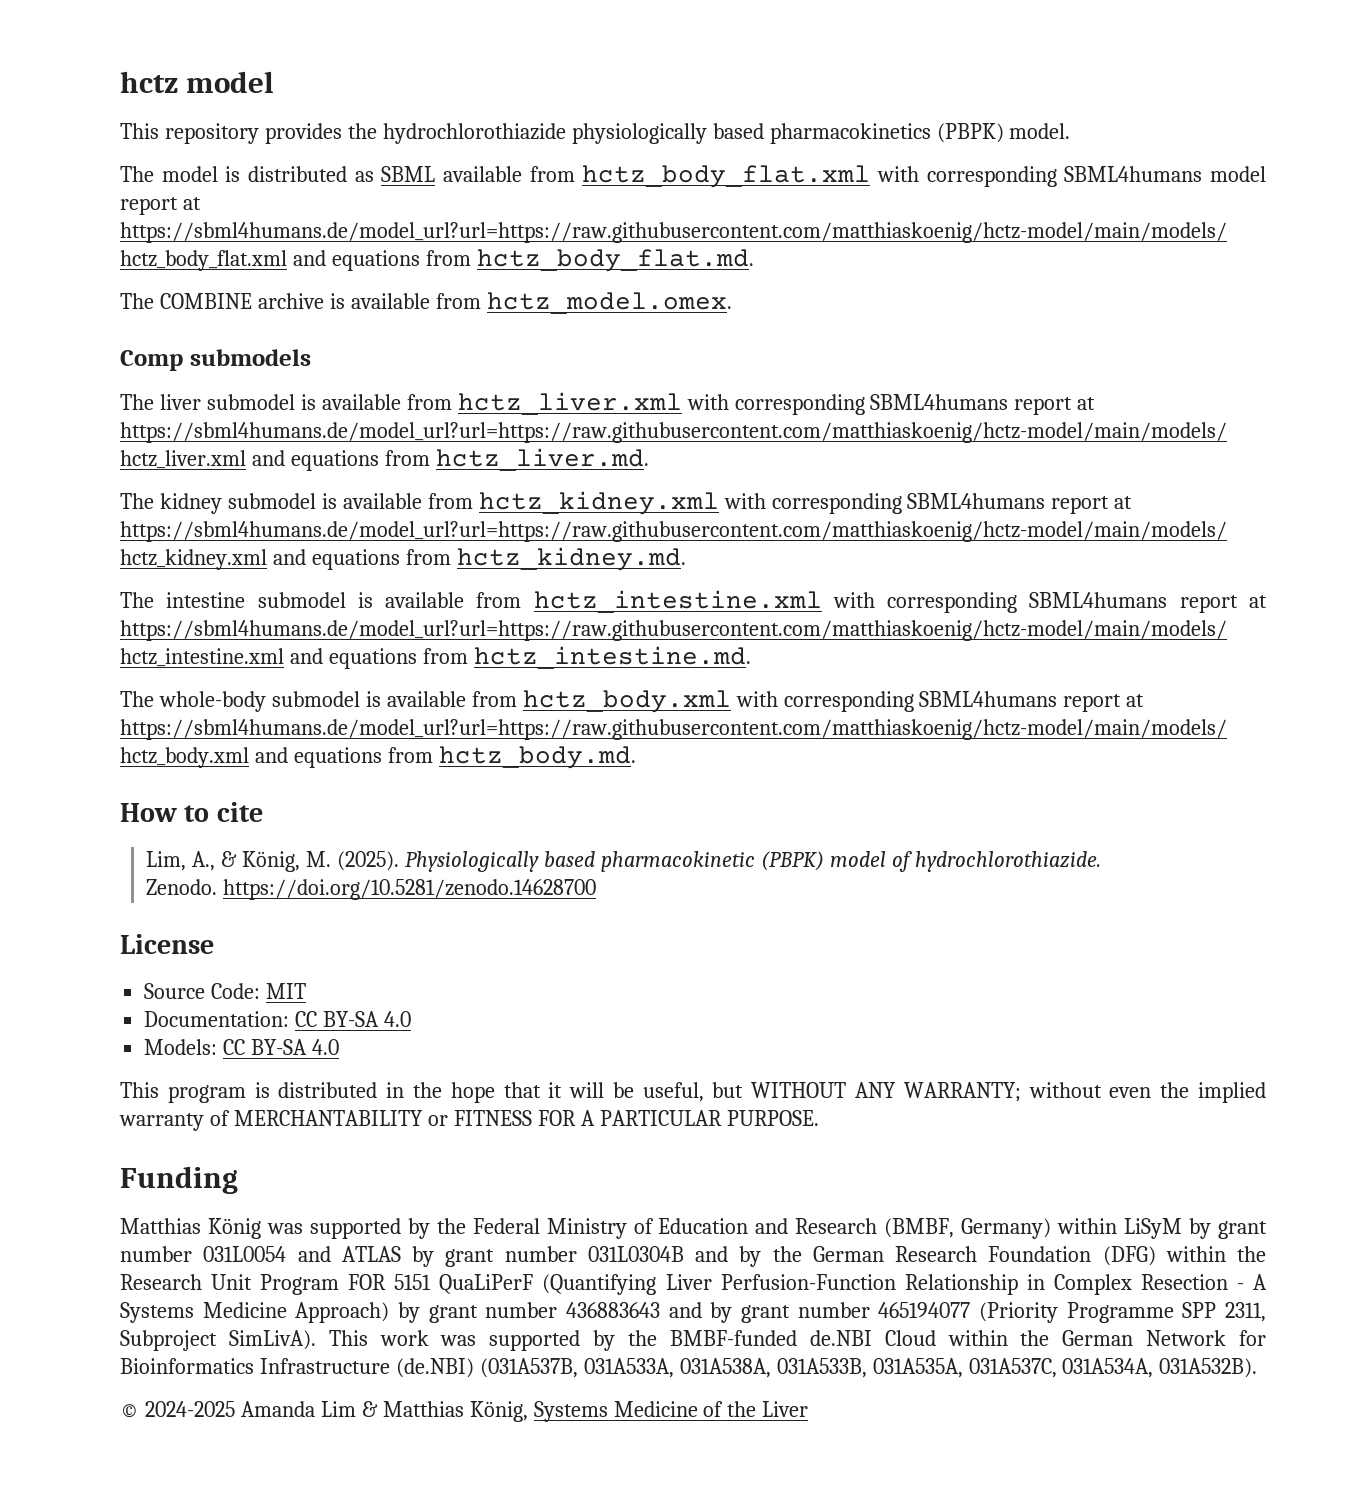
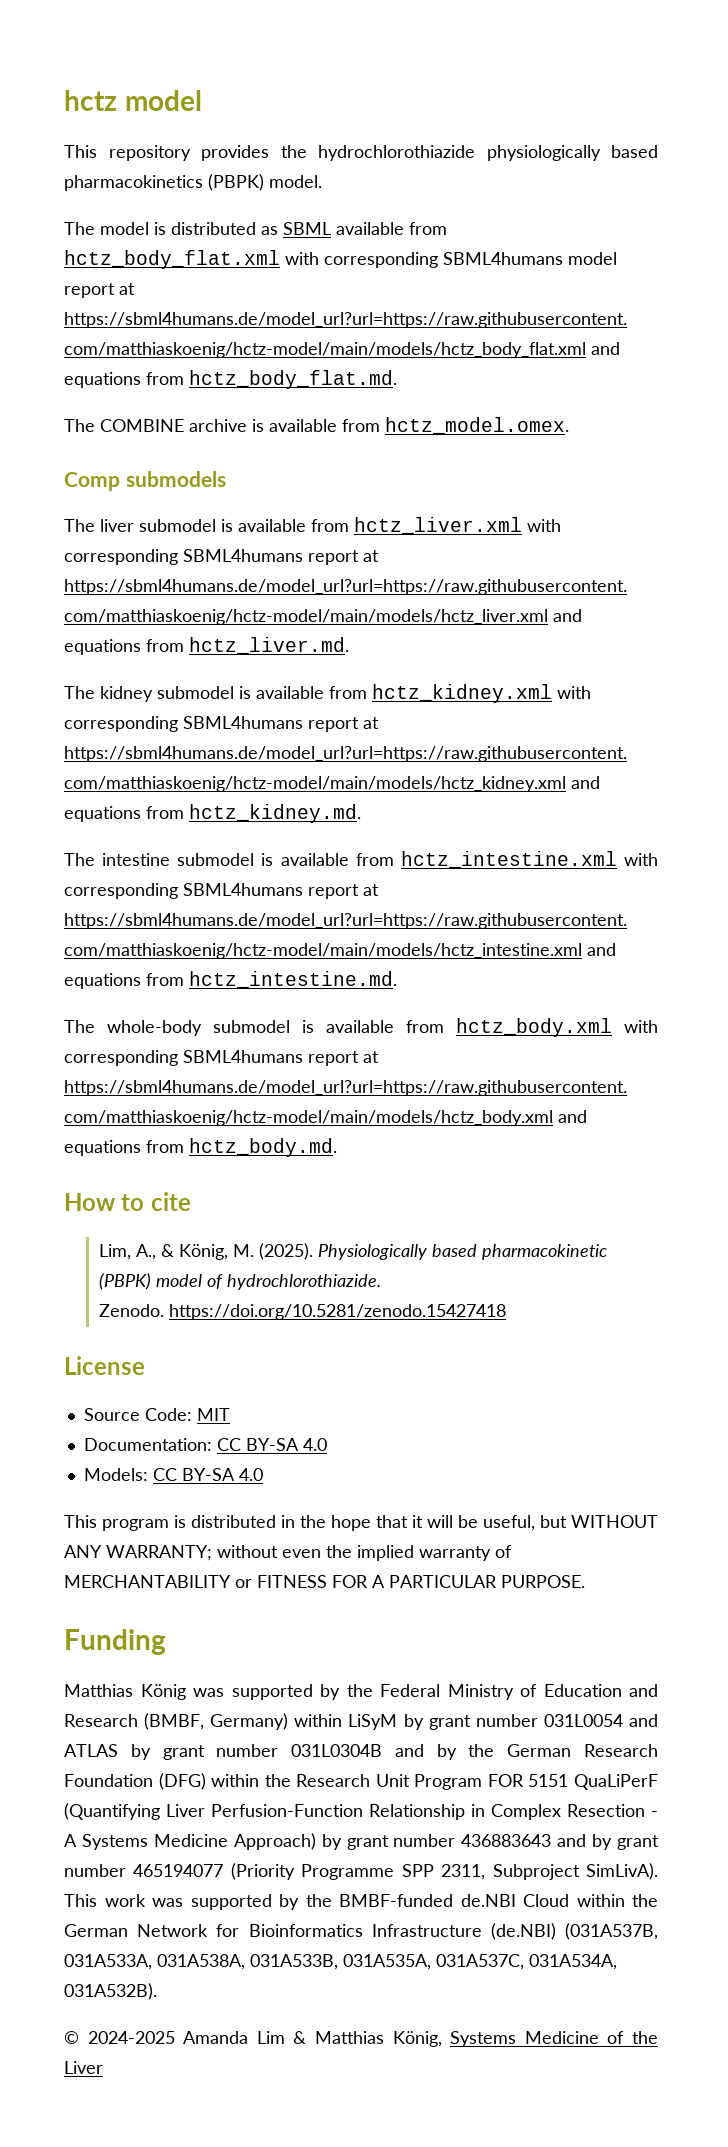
[223,879,597,900] https://doi.org/10.5281/zenodo.14628700 -> [168,1304,506,1320] https://doi.org/10.5281/zenodo.15427418

